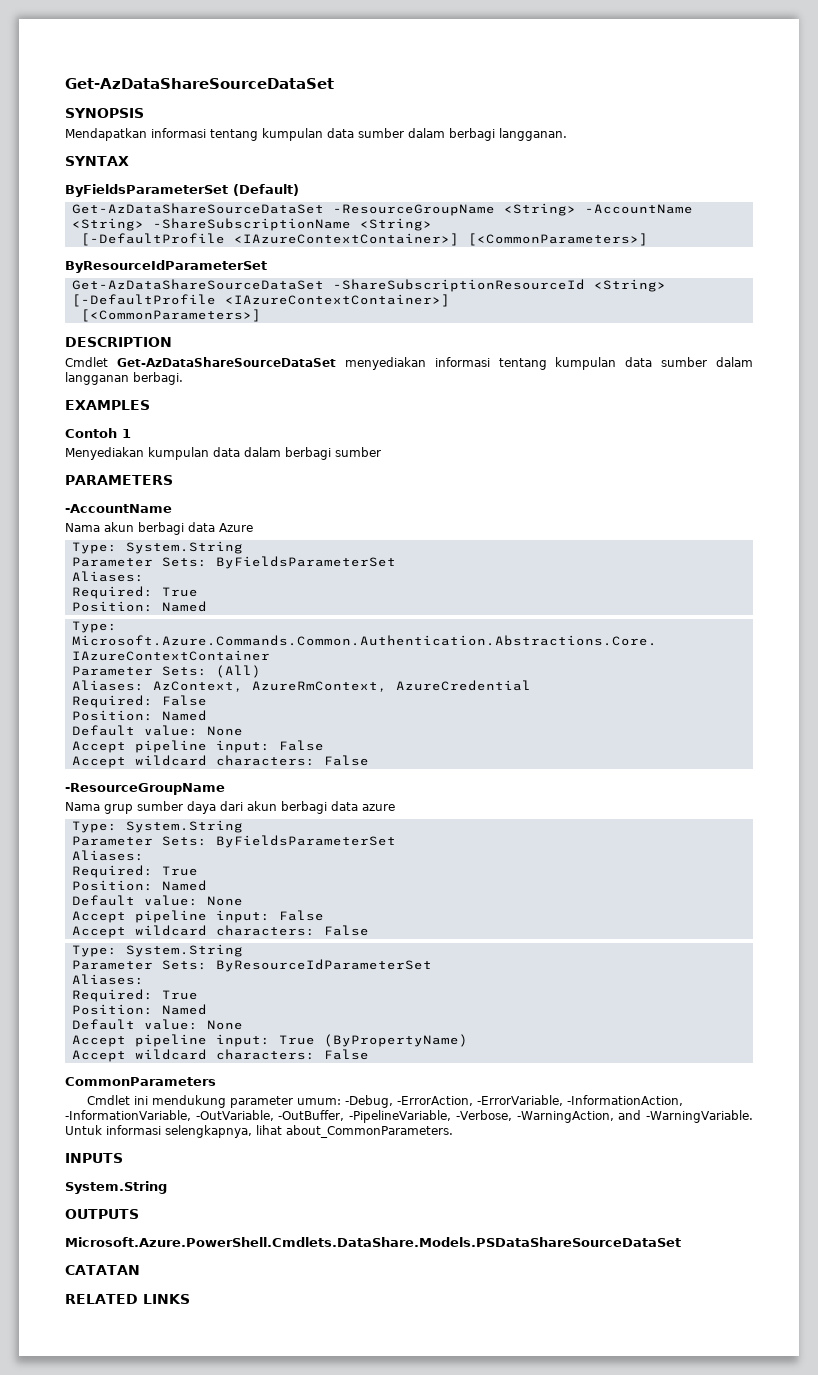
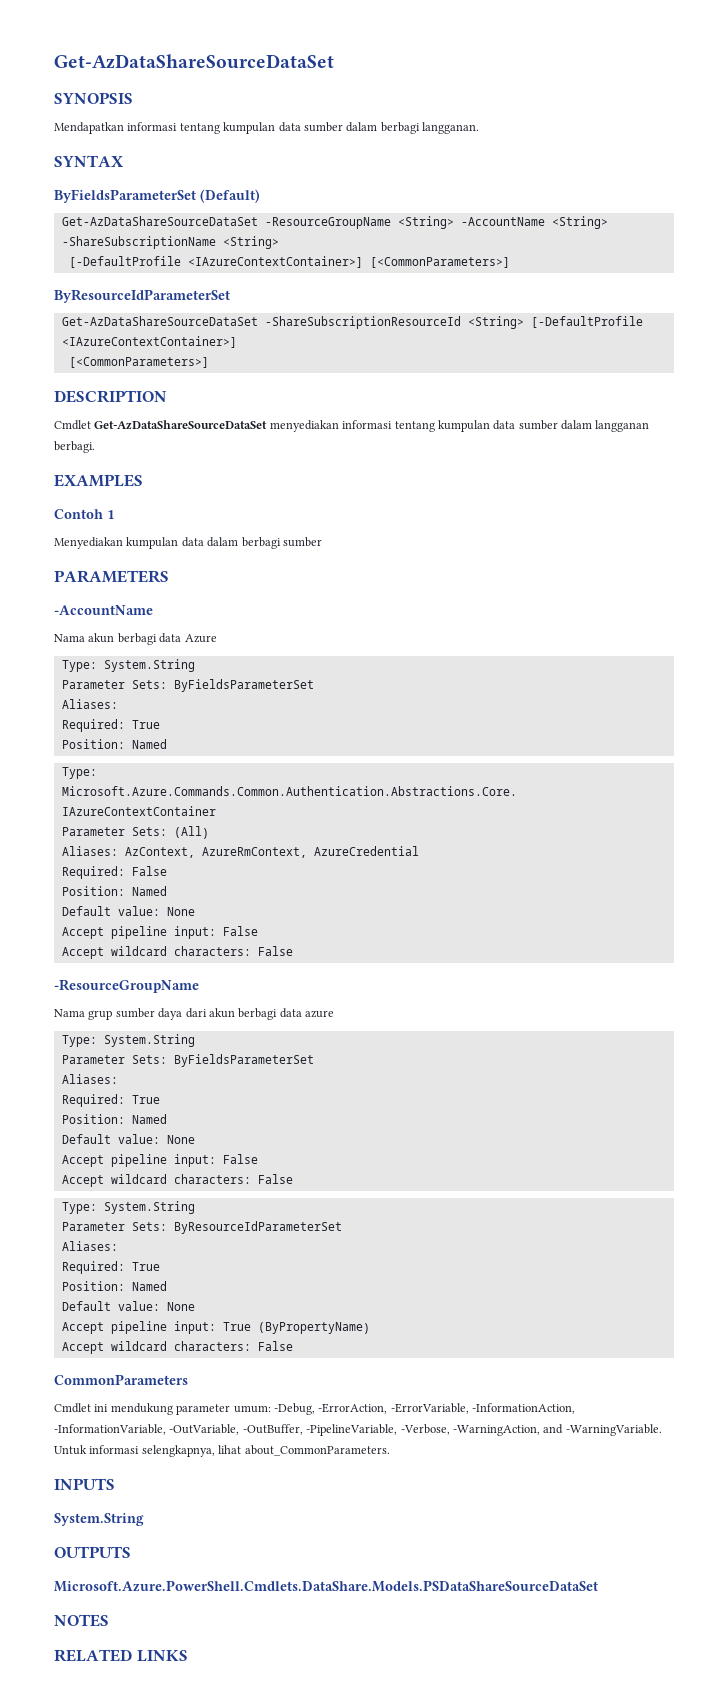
[65,1265,140,1275] CATATAN -> [54,1614,109,1627] NOTES

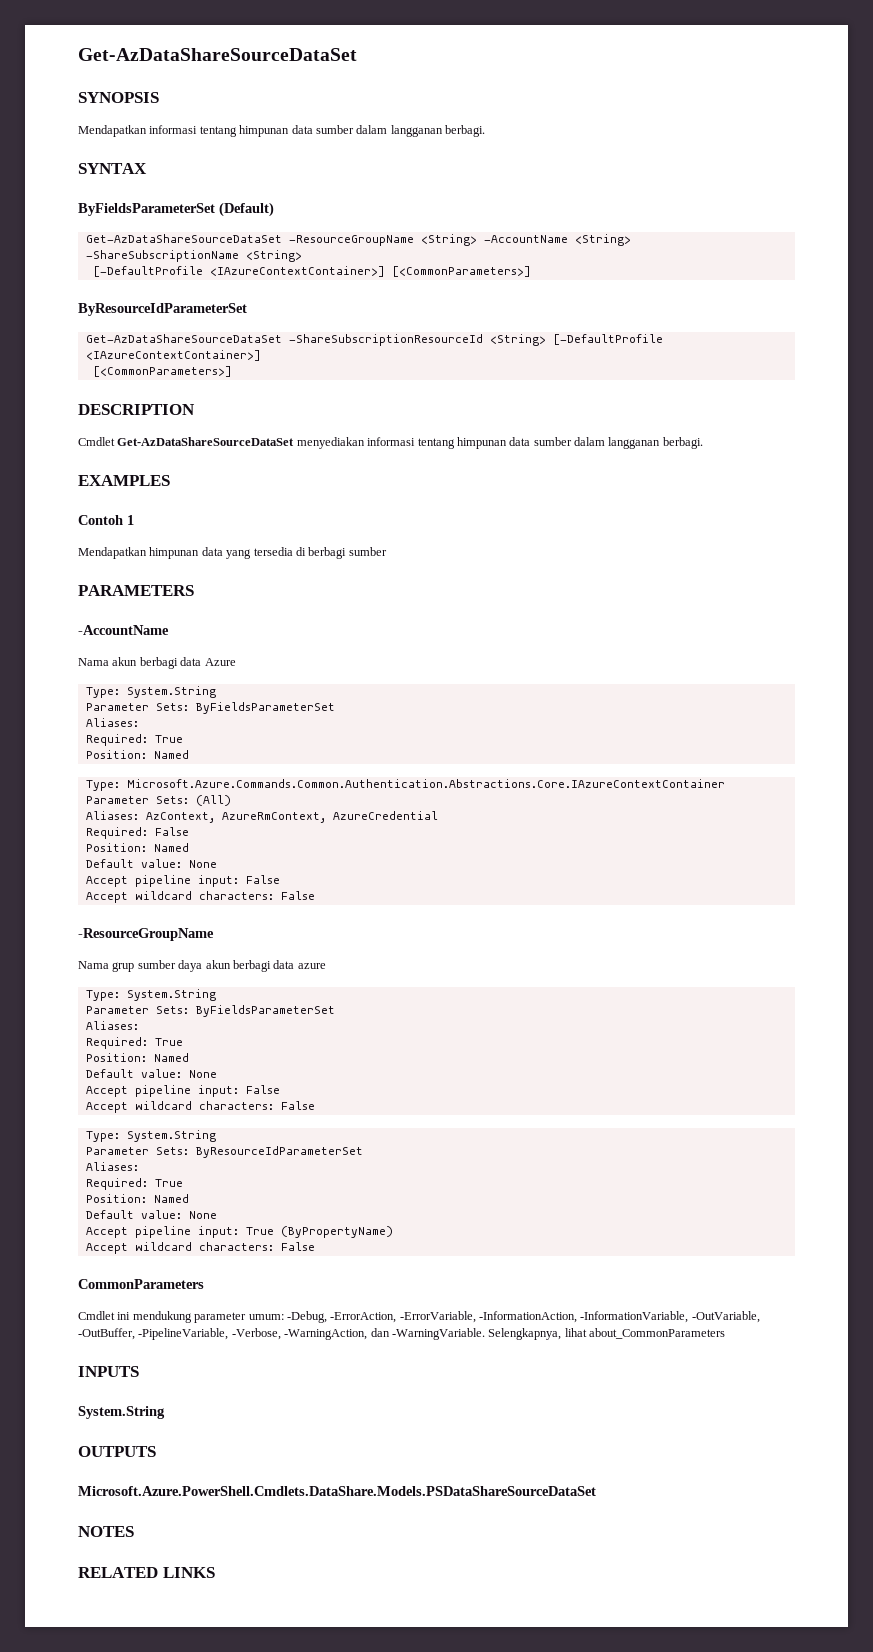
[223,122,479,134] kumpulan data sumber dalam berbagi langganan. -> [239,125,485,137] himpunan data sumber dalam langganan berbagi.
[437,420,490,432] kumpulan -> [456,437,507,449] himpunan
[54,537,239,549] Menyediakan kumpulan data dalam -> [78,547,306,559] Mendapatkan himpunan data yang tersedia di
[185,1008,207,1018] dari -> (203, 966) none
[543,1424,662,1436] [54,1445,390,1457] and -WarningVariable. Untuk informasi selengkapnya, lihat about_CommonParameters. -> [370,1328,725,1340] dan -WarningVariable. Selengkapnya, lihat about_CommonParameters

